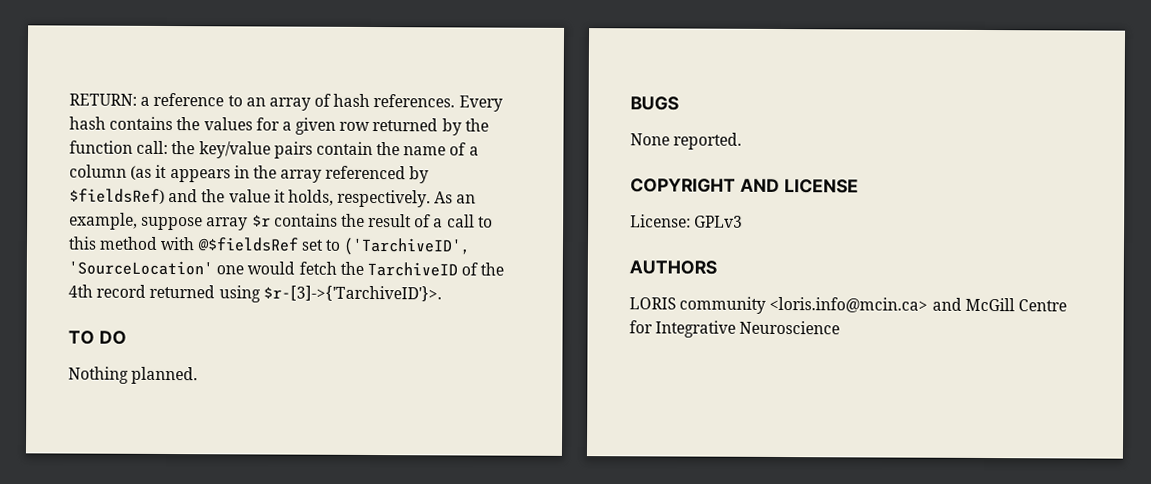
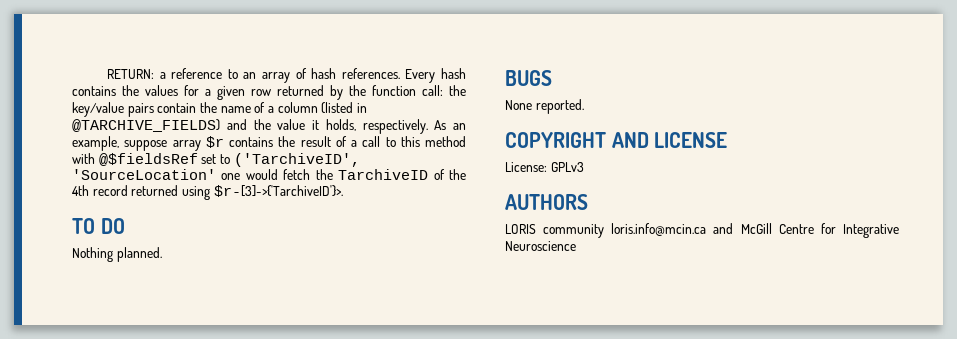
[130,164,430,184] [69,188,165,204] (as it appears in the array referenced by $fieldsRef) -> [321,102,367,114] [72,119,220,132] (listed in @TARCHIVE_FIELDS)
[769,296,929,313] <loris.info@mcin.ca> -> [611,223,707,236] loris.info@mcin.ca

